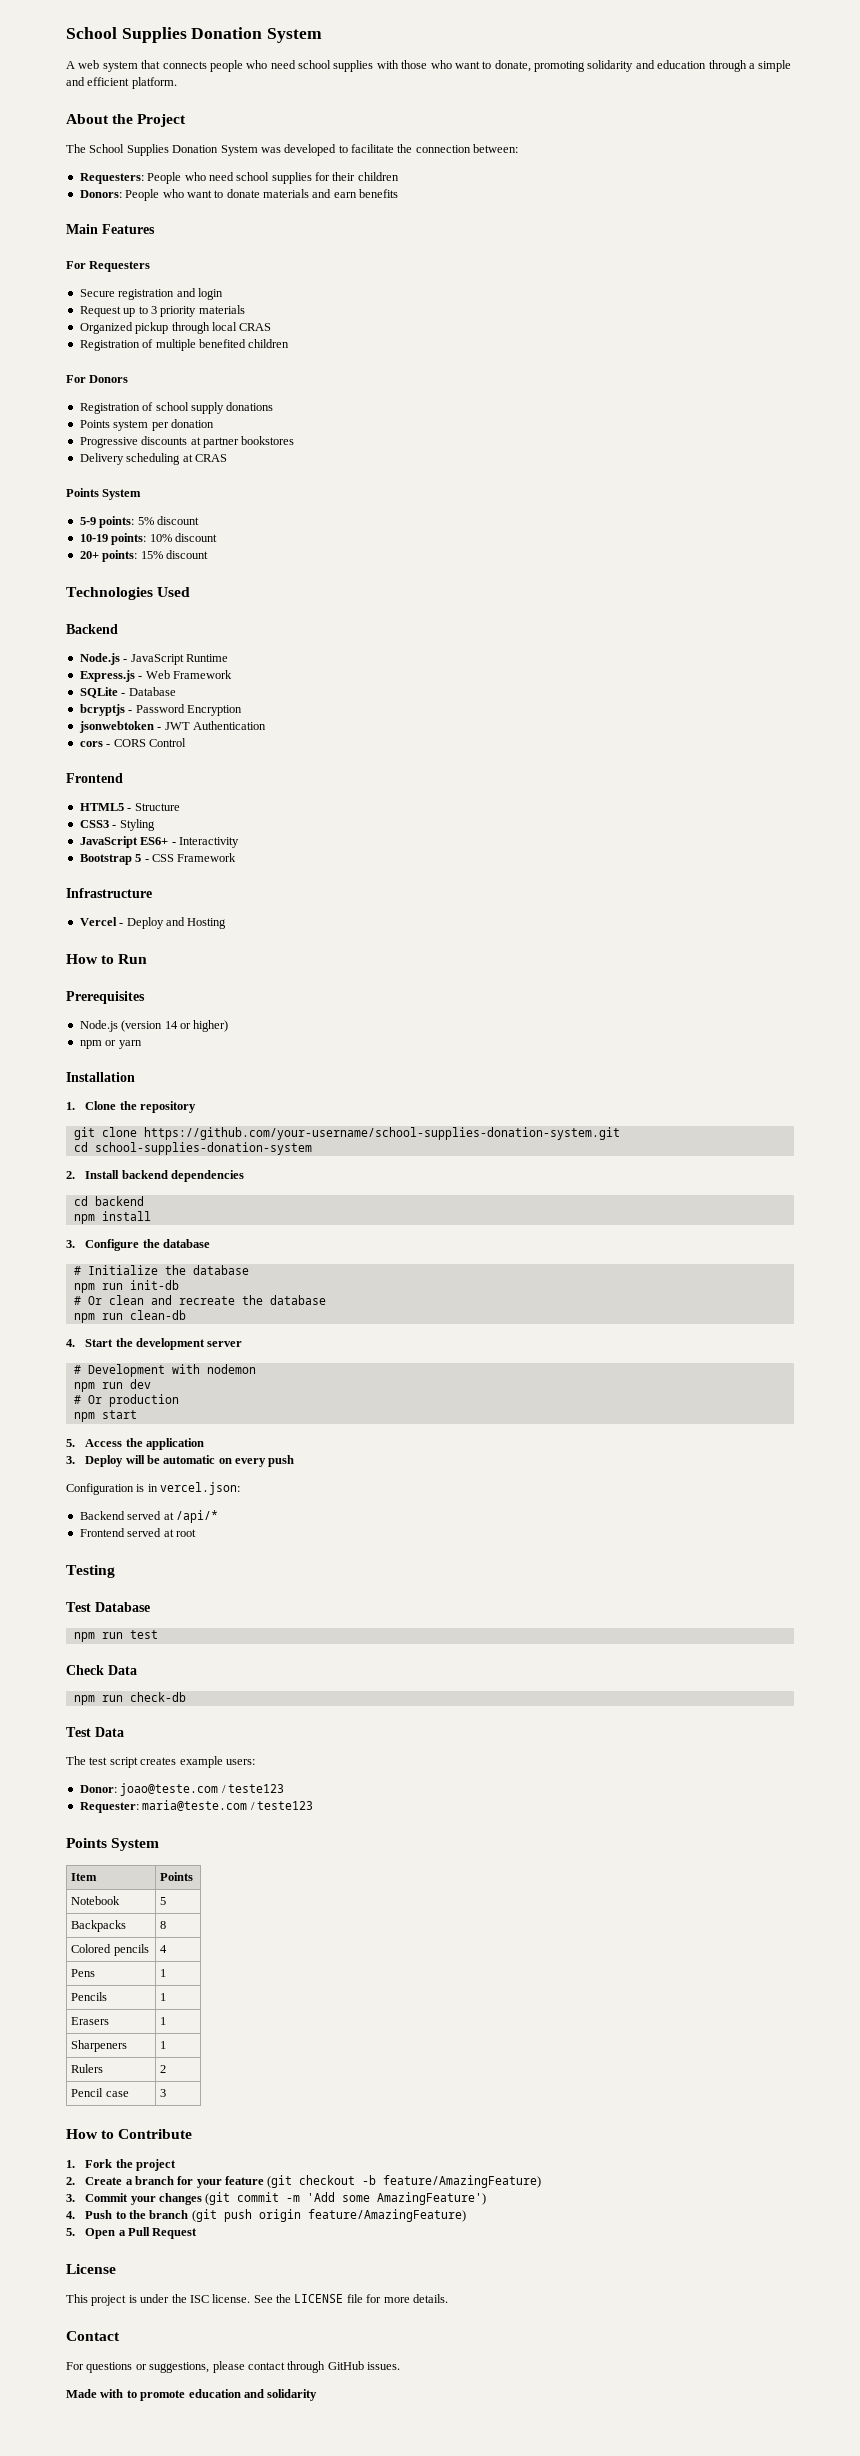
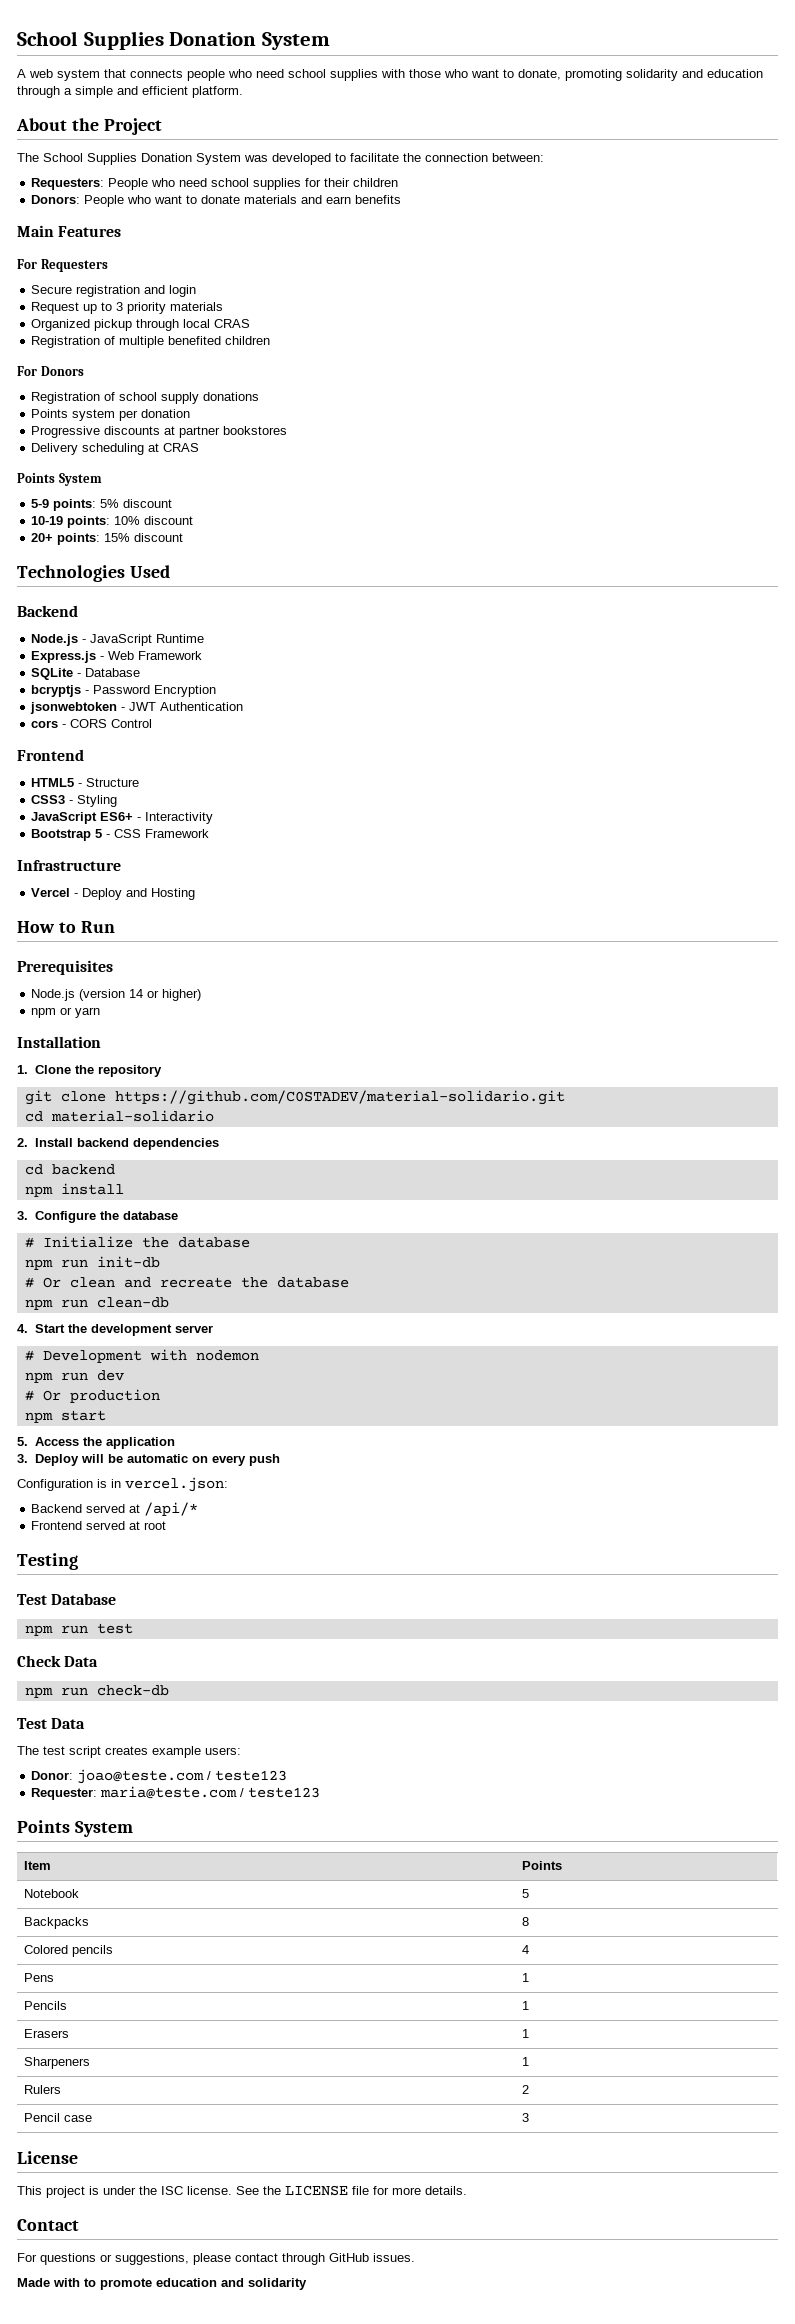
[143,1127,620,1140] [73,1142,312,1155] https://github.com/your-username/school-supplies-donation-system.git // cd school-supplies-donation-system -> [114,1090,565,1105] [24,1110,214,1122] https://github.com/C0STADEV/material-solidario.git // cd material-solidario
[66,2129,193,2139] [66,2159,176,2171] [66,2175,542,2188] [66,2192,487,2205] [66,2209,466,2222] [66,2227,198,2239] // How to Contribute // 1. Fork the project // 2. Create a branch for your feature (git checkout -b feature/AmazingFeature) // 3. Commit your changes (git commit -m 'Add some AmazingFeature') // 4. Push to the branch (git push origin feature/AmazingFeature) // 5. Open a Pull Request -> (529, 2117) none

